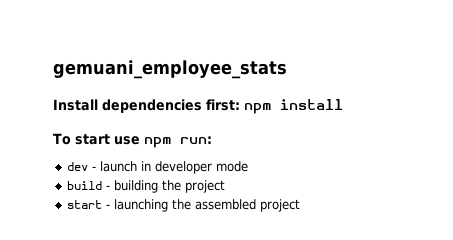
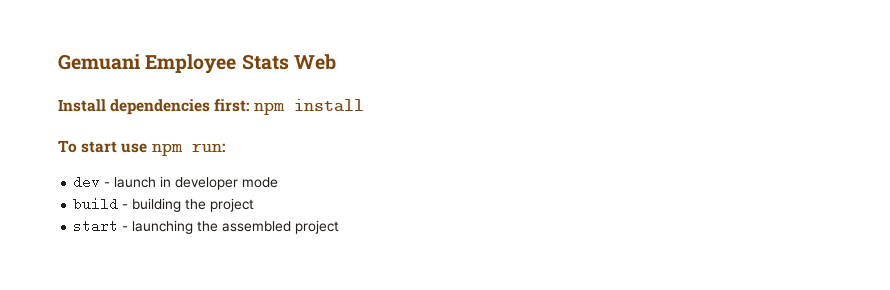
[53,60,287,79] gemuani_employee_stats -> [58,54,336,74] Gemuani Employee Stats Web

